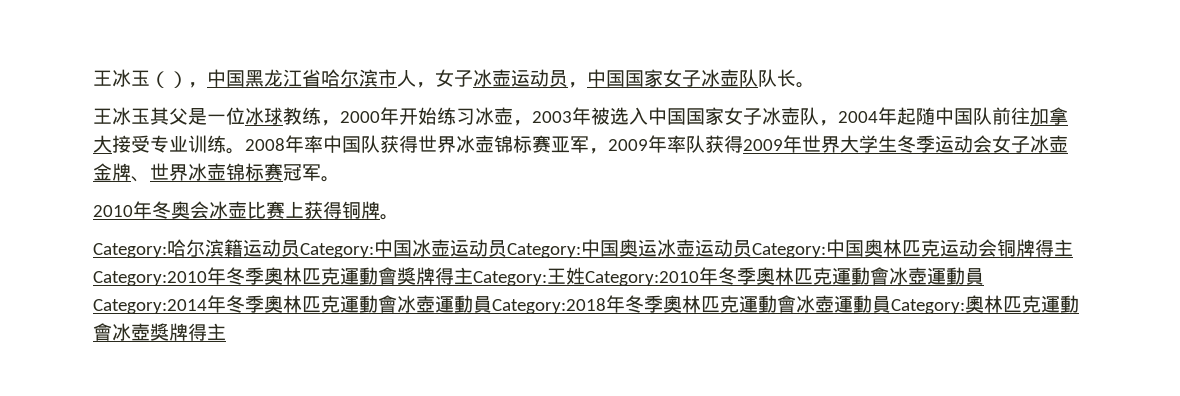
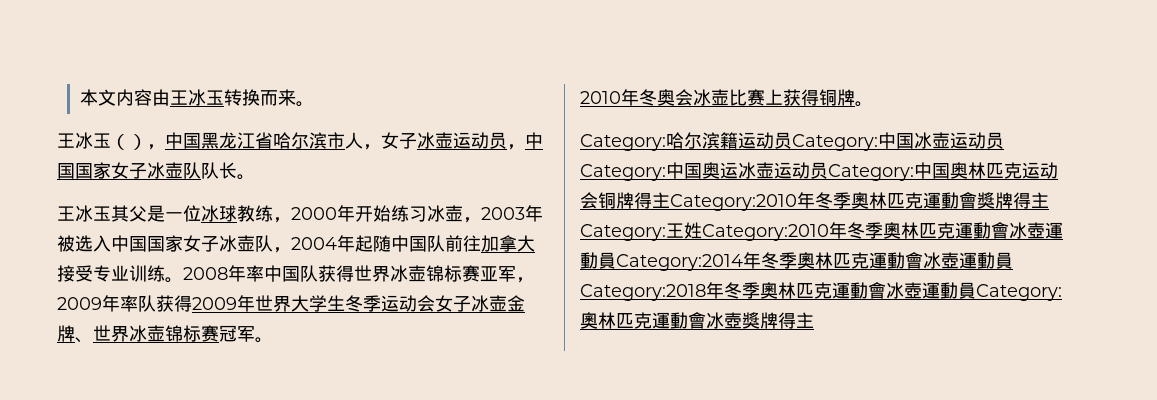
(93, 78) none -> [79,89,314,107] 本文内容由王冰玉转换而来。 //

